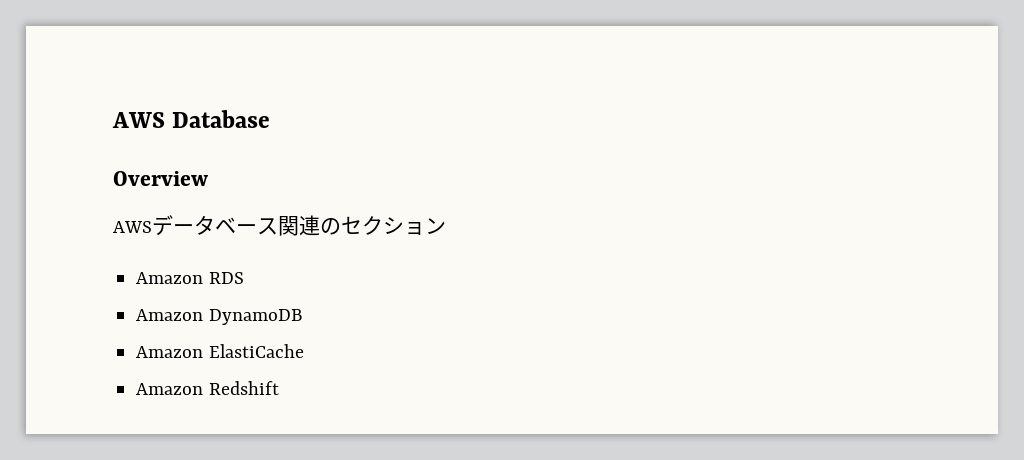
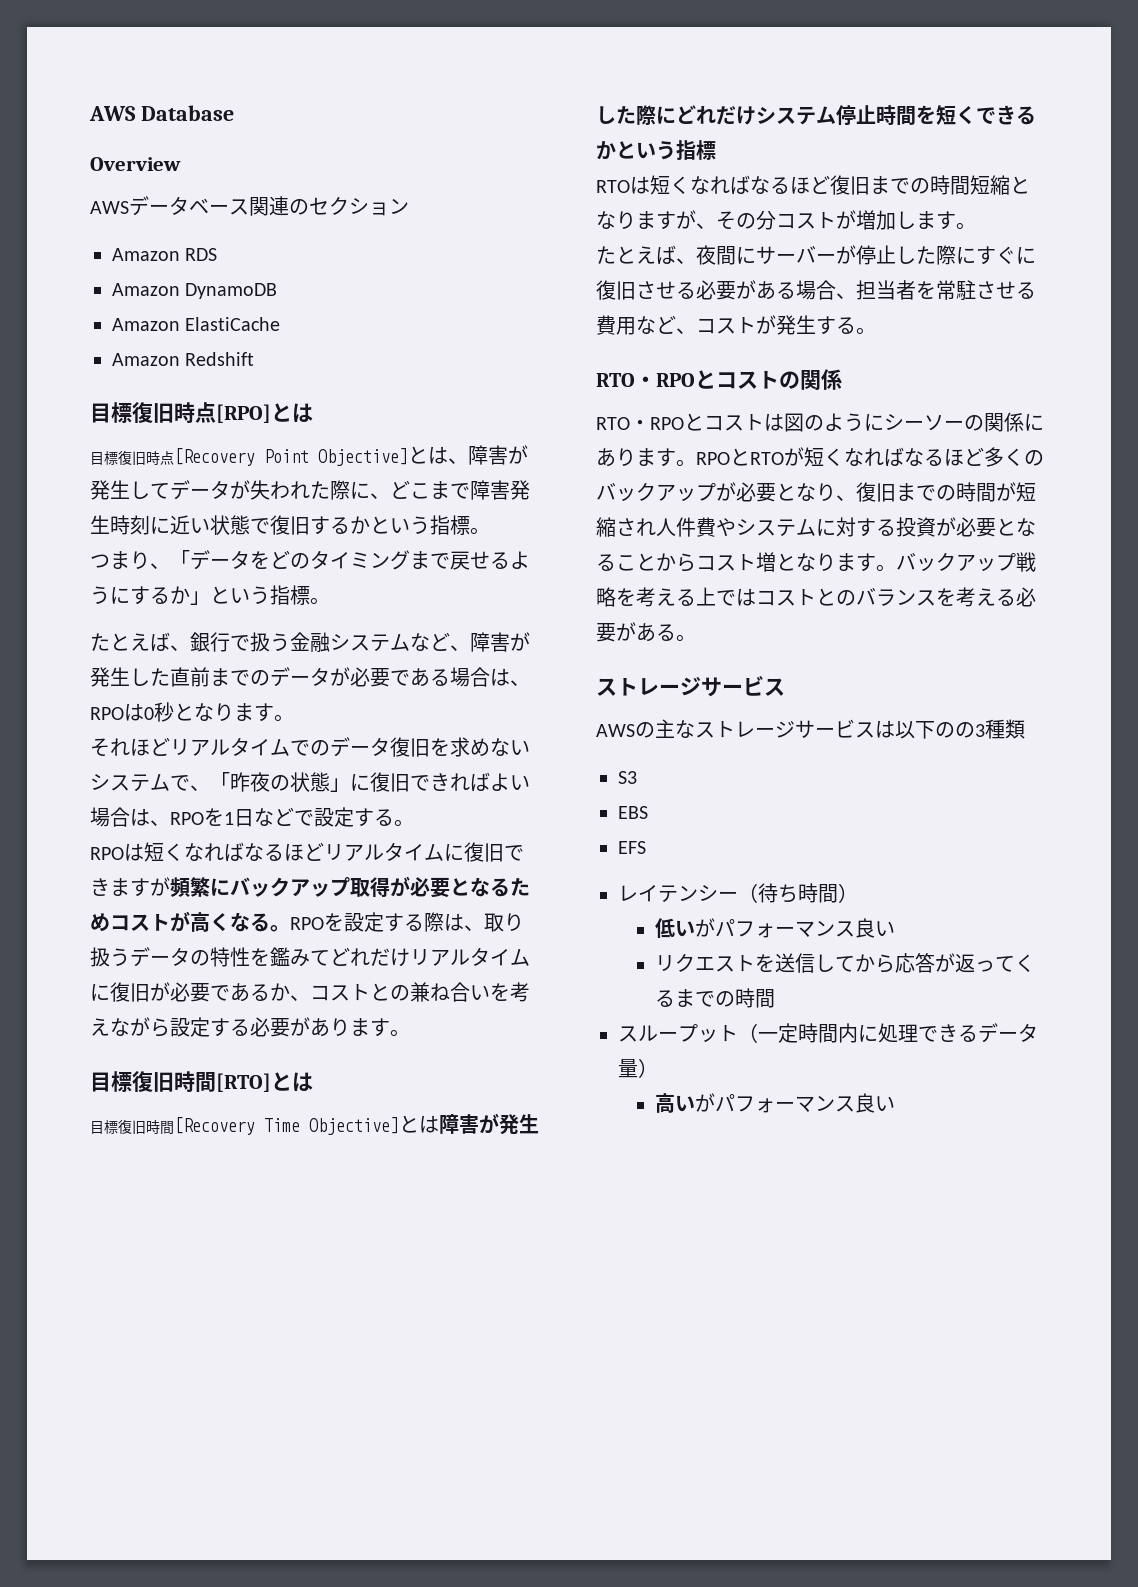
(279, 388) none -> [90,402,313,423] [90,445,528,466] [90,480,530,500] [90,515,490,535] [90,550,530,570] [90,585,330,605] [90,632,530,652] [90,667,530,687] [90,702,294,722] [90,737,530,757] [90,772,530,792] [90,807,414,827] [90,842,524,862] [90,876,530,898] [90,911,524,932] [90,947,530,967] [90,982,530,1002] [90,1017,410,1037] [90,1071,313,1092] [90,1113,539,1135] [596,105,1036,125] [596,140,716,160] [596,175,1030,195] [596,210,976,230] [596,245,1036,265] [596,280,1036,301] [596,315,876,335] [596,369,842,390] [596,412,1044,432] [596,447,1044,467] [596,482,1036,502] [596,517,1036,537] [596,552,1036,572] [596,587,1036,607] [596,622,696,642] [596,676,785,697] [596,719,1025,739] [618,771,637,784] [618,806,648,819] [618,841,646,854] [618,883,858,903] [655,918,896,938] [655,953,1036,973] [655,988,776,1008] [618,1023,1038,1043] [618,1058,658,1078] [655,1093,896,1113] // 目標復旧時点[RPO]とは // 目標復旧時点[Recovery Point Objective]とは、障害が発生してデータが失われた際に、どこまで障害発生時刻に近い状態で復旧するかという指標。 // つまり、「データをどのタイミングまで戻せるようにするか」という指標。 // たとえば、銀行で扱う金融システムなど、障害が発生した直前までのデータが必要である場合は、RPOは0秒となります。 // それほどリアルタイムでのデータ復旧を求めないシステムで、「昨夜の状態」に復旧できればよい場合は、RPOを1日などで設定する。 // RPOは短くなればなるほどリアルタイムに復旧できますが頻繁にバックアップ取得が必要となるためコストが高くなる。RPOを設定する際は、取り扱うデータの特性を鑑みてどれだけリアルタイムに復旧が必要であるか、コストとの兼ね合いを考えながら設定する必要があります。 // 目標復旧時間[RTO]とは // 目標復旧時間[Recovery Time Objective]とは障害が発生した際にどれだけシステム停止時間を短くできるかという指標 // RTOは短くなればなるほど復旧までの時間短縮となりますが、その分コストが増加します。 // たとえば、夜間にサーバーが停止した際にすぐに復旧させる必要がある場合、担当者を常駐させる費用など、コストが発生する。 // RTO・RPOとコストの関係 // RTO・RPOとコストは図のようにシーソーの関係にあります。RPOとRTOが短くなればなるほど多くのバックアップが必要となり、復旧までの時間が短縮され人件費やシステムに対する投資が必要となることからコスト増となります。バックアップ戦略を考える上ではコストとのバランスを考える必要がある。 // ストレージサービス // AWSの主なストレージサービスは以下のの3種類 // S3 // EBS // EFS // レイテンシー（待ち時間） // 低いがパフォーマンス良い // リクエストを送信してから応答が返ってくるまでの時間 // スループット（一定時間内に処理できるデータ量） // 高いがパフォーマンス良い

